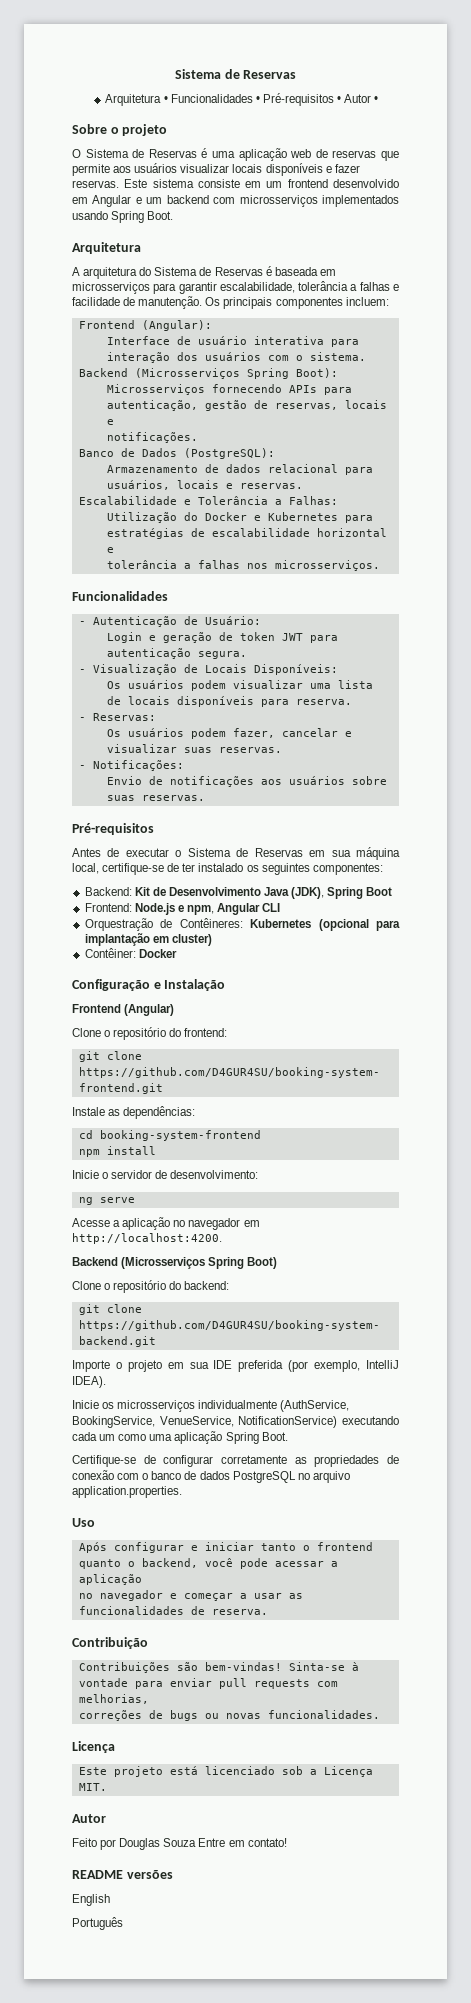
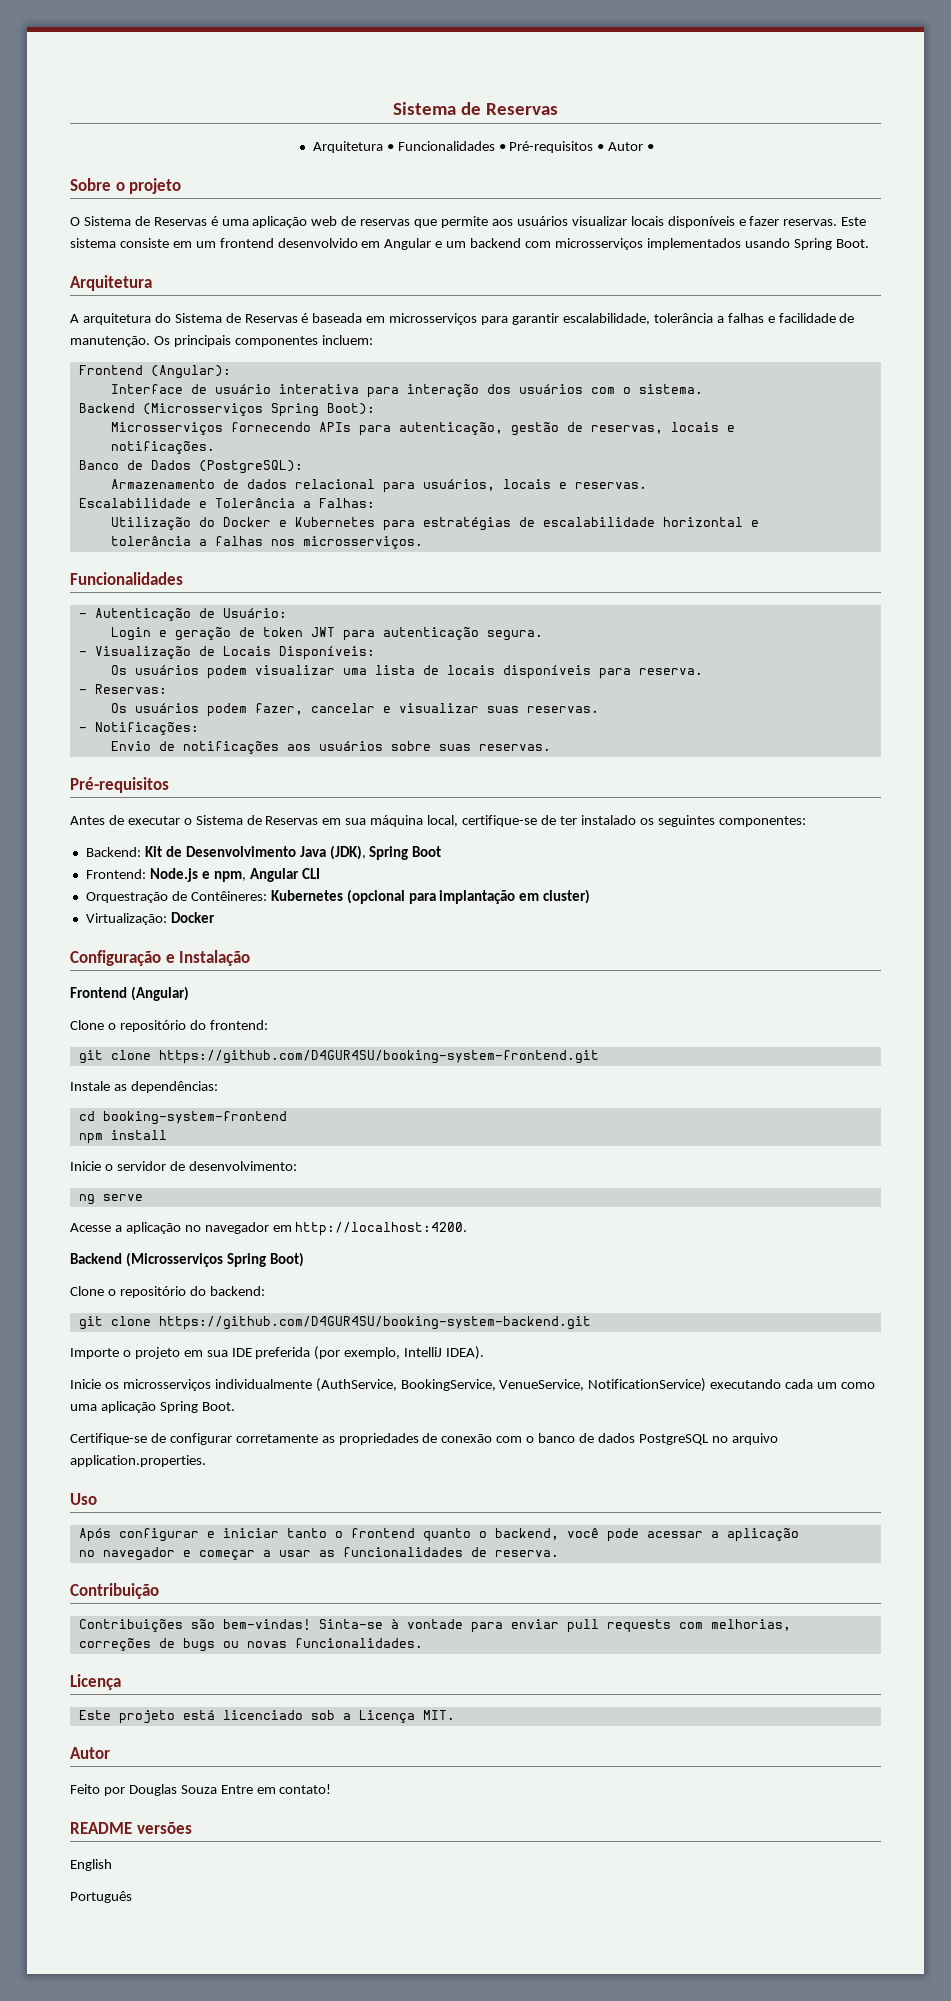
[84,948,136,958] Contêiner: -> [85,913,167,925] Virtualização:

